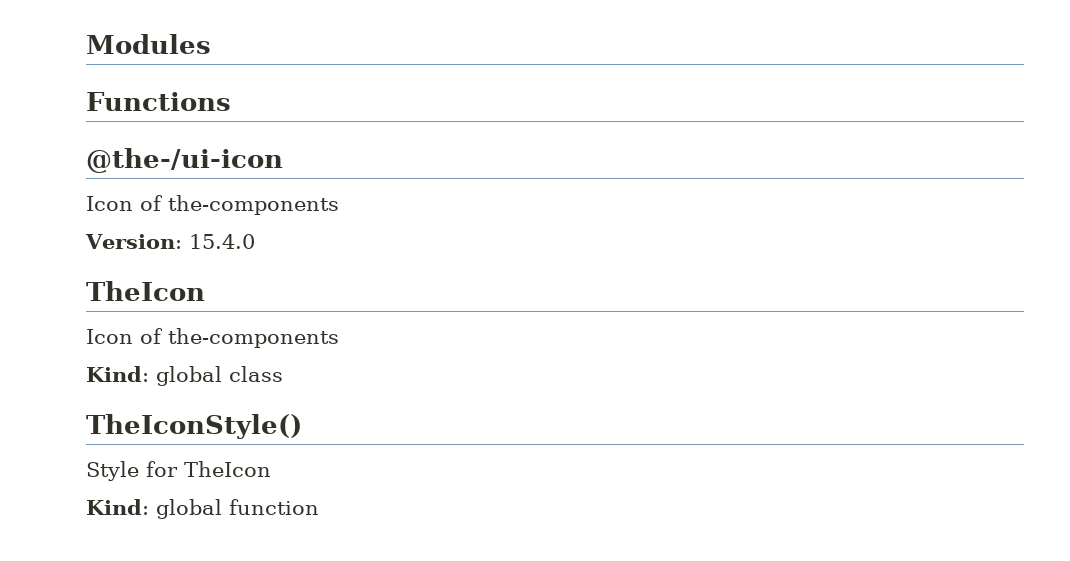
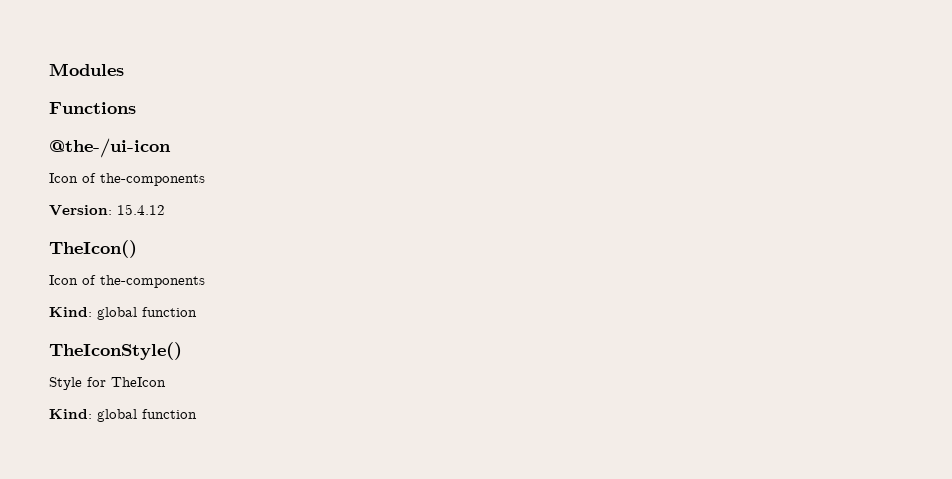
[188,234,255,249] [86,281,205,301] 15.4.0 // TheIcon -> [117,204,165,215] [49,240,137,258] 15.4.12 // TheIcon()
[229,366,283,382] class -> [142,307,197,317] function

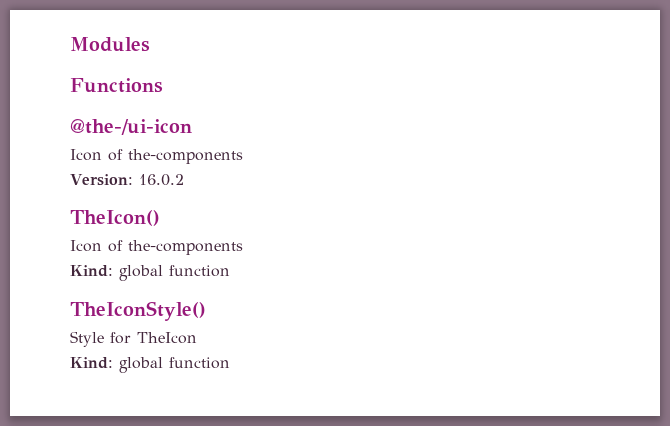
[117,204,165,215] 15.4.12 -> [138,174,184,186] 16.0.2

